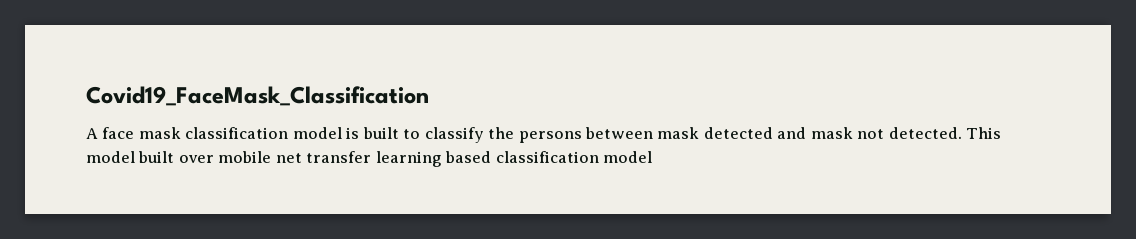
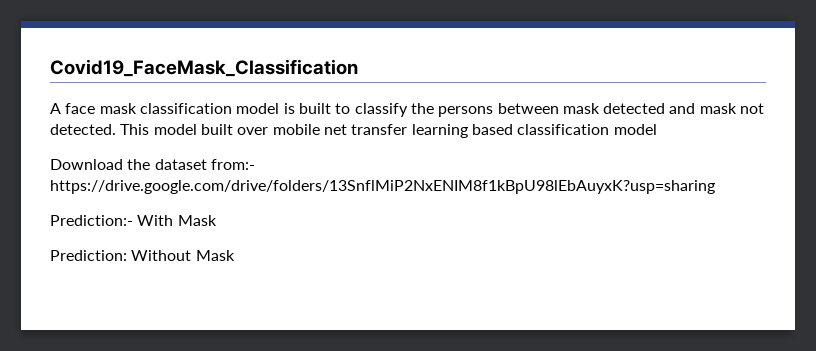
(653, 157) none -> [50,159,255,170] [50,180,715,194] [50,215,217,226] [50,250,235,261] // Download the dataset from:- https://drive.google.com/drive/folders/13SnflMiP2NxENIM8f1kBpU98lEbAuyxK?usp=sharing // Prediction:- With Mask // Prediction: Without Mask

